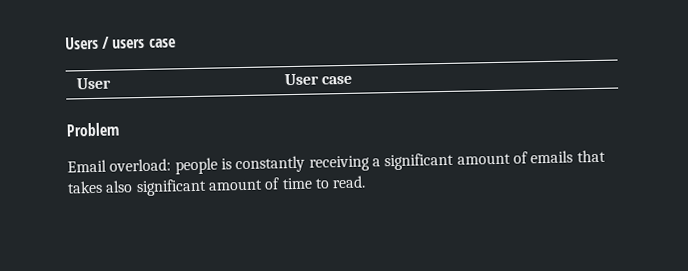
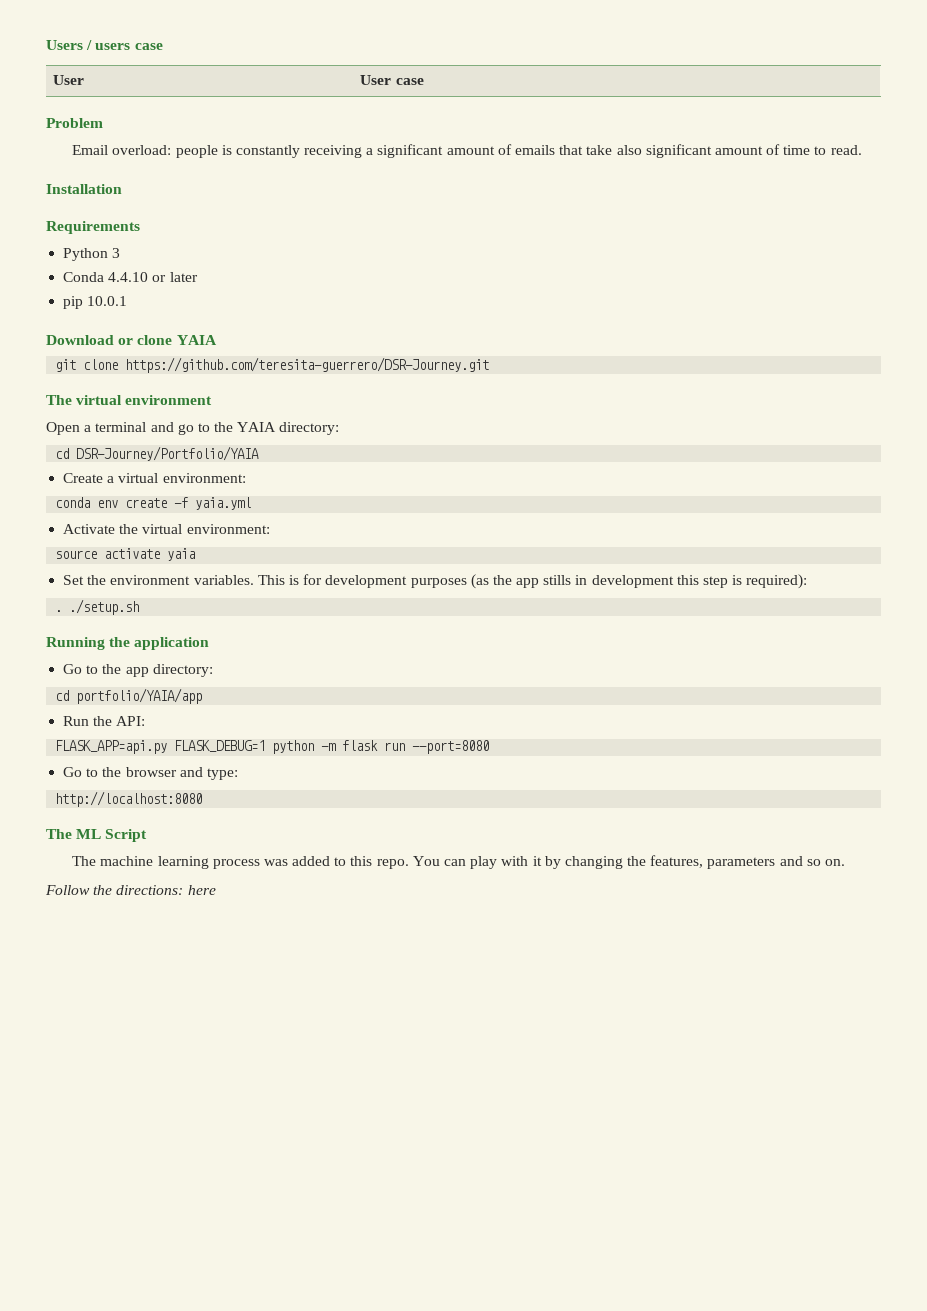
[67,180,103,194] takes -> [586,145,613,155] take
(367, 182) none -> [46,184,122,194] [46,221,140,234] [63,248,121,261] [63,272,198,282] [63,296,128,309] [46,335,217,345] [55,357,490,373] [46,395,213,405] [46,422,340,435] [55,446,260,461] [63,473,246,483] [55,497,252,510] [63,524,270,534] [55,548,196,561] [63,574,808,589] [55,599,140,615] [46,637,210,650] [63,664,213,677] [55,688,203,704] [63,716,146,726] [55,740,490,754] [63,767,238,780] [55,791,203,807] [46,829,148,842] [72,855,846,869] [45,885,216,895] // Installation // Requirements // Python 3 // Conda 4.4.10 or later // pip 10.0.1 // Download or clone YAIA // git clone https://github.com/teresita-guerrero/DSR-Journey.git // The virtual environment // Open a terminal and go to the YAIA directory: // cd DSR-Journey/Portfolio/YAIA // Create a virtual environment: // conda env create -f yaia.yml // Activate the virtual environment: // source activate yaia // Set the environment variables. This is for development purposes (as the app stills in development this step is required): // . ./setup.sh // Running the application // Go to the app directory: // cd portfolio/YAIA/app // Run the API: // FLASK_APP=api.py FLASK_DEBUG=1 python -m flask run --port=8080 // Go to the browser and type: // http://localhost:8080 // The ML Script // The machine learning process was added to this repo. You can play with it by changing the features, parameters and so on. // Follow the directions: here

